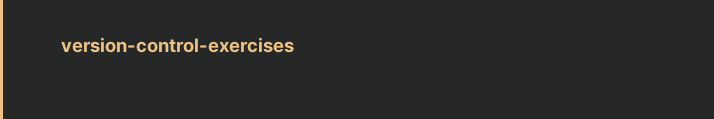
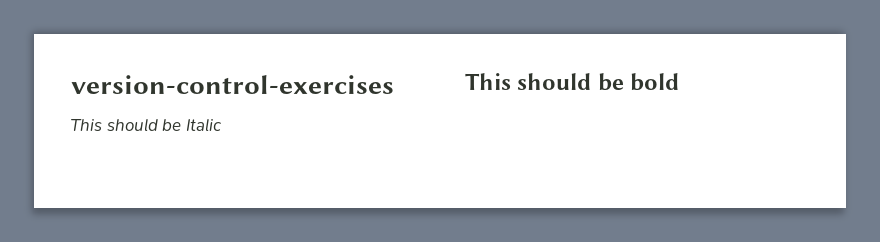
(294, 45) none -> [71,118,222,132] [465,73,680,91] // This should be Italic // This should be bold

